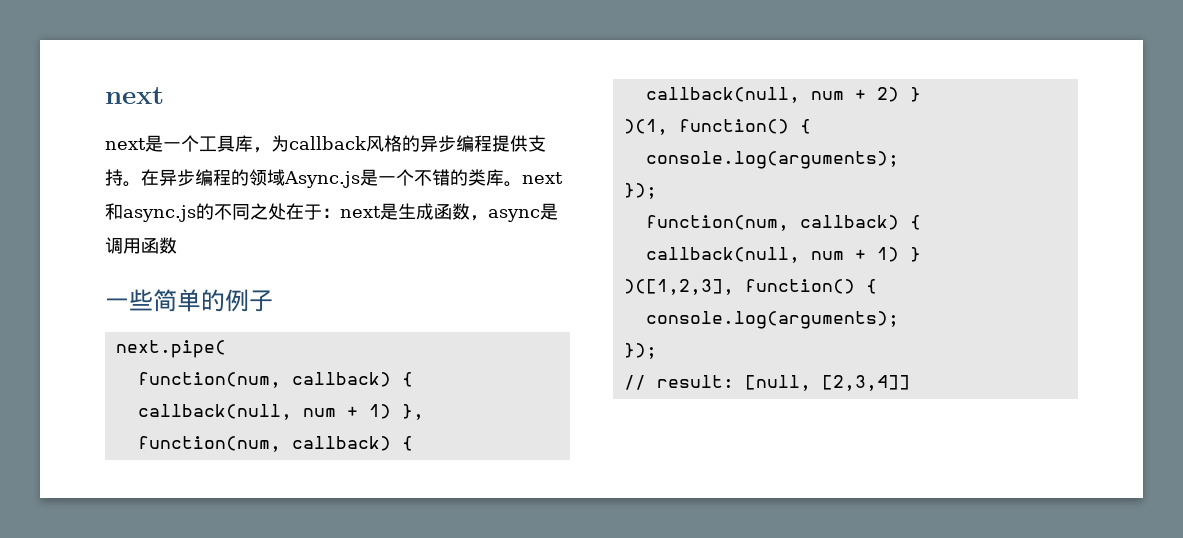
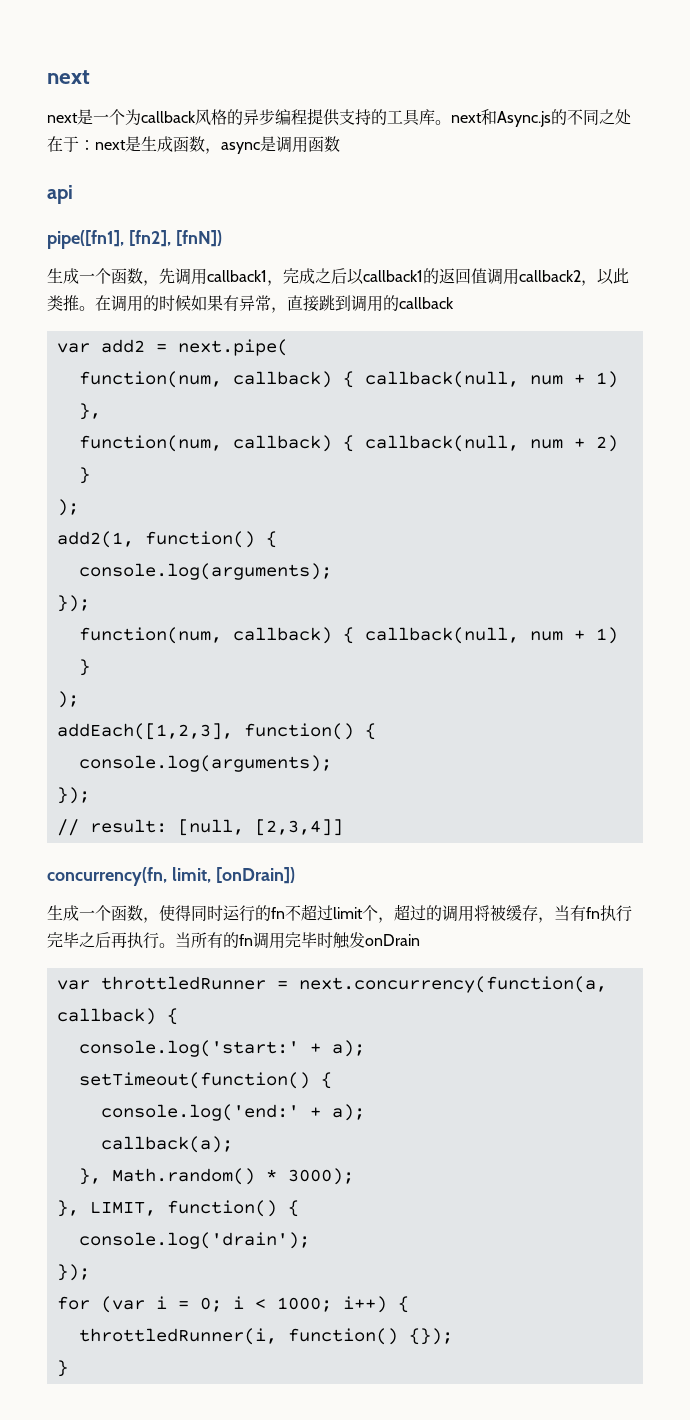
[199,135,271,153] 工具库， -> (125, 117) none
[123,169,486,188] 。在异步编程的领域Async.js是一个不错的类 -> [371,109,420,126] 的工具
[123,205,196,222] async.js -> [497,111,551,127] Async.js
[105,289,273,312] 一些简单的例子 // -> [47,185,73,204] [47,230,222,249] [47,268,629,286] [47,295,454,313] [56,339,167,353] api // pipe([fn1], [fn2], [fnN]) // 生成一个函数，先调用callback1，完成之后以callback1的返回值调用callback2，以此类推。在调用的时候如果有异常，直接跳到调用的callback // var add2 =
[623,119,668,135] )(1, -> [56,499,79,516] [56,531,134,548] ); // add2(1,
[623,279,734,295] )([1,2,3], -> [56,691,79,708] [56,723,233,740] ); // addEach([1,2,3],
(910, 383) none -> [47,867,295,886] [47,904,632,923] [47,932,420,949] [56,976,607,993] [56,1008,178,1025] [78,1040,365,1057] [78,1072,332,1089] [100,1104,365,1121] [100,1136,233,1153] [78,1168,354,1185] [56,1200,299,1217] [78,1232,310,1249] [56,1264,90,1281] [56,1296,409,1313] [78,1328,453,1345] [56,1360,68,1377] // concurrency(fn, limit, [onDrain]) // 生成一个函数，使得同时运行的fn不超过limit个，超过的调用将被缓存，当有fn执行完毕之后再执行。当所有的fn调用完毕时触发onDrain // var throttledRunner = next.concurrency(function(a, callback) { // console.log('start:' + a); // setTimeout(function() { // console.log('end:' + a); // callback(a); // }, Math.random() * 3000); // }, LIMIT, function() { // console.log('drain'); // }); // for (var i = 0; i < 1000; i++) { // throttledRunner(i, function() {}); // }

